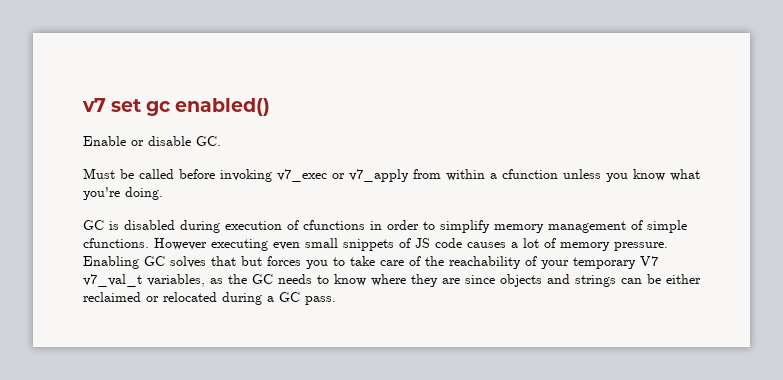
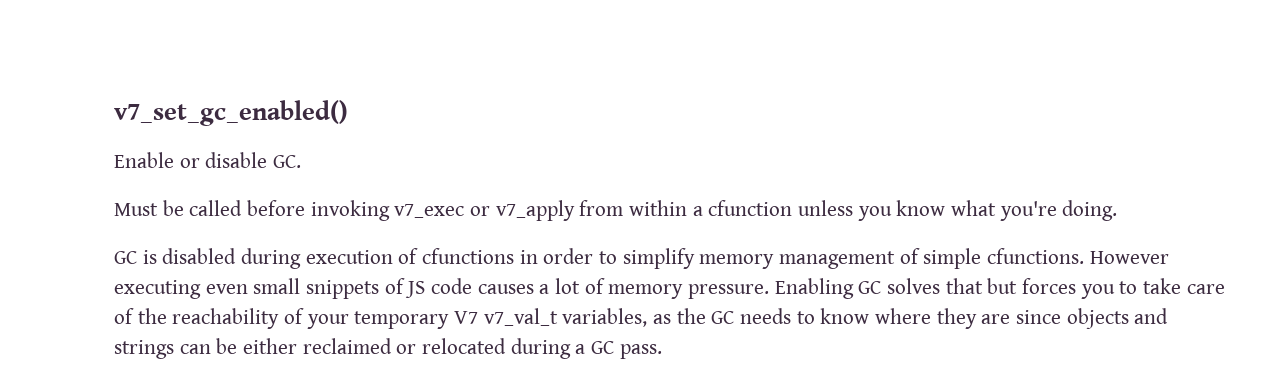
[82,98,271,116] v7 set gc enabled() -> [114,100,348,126] v7_set_gc_enabled()

